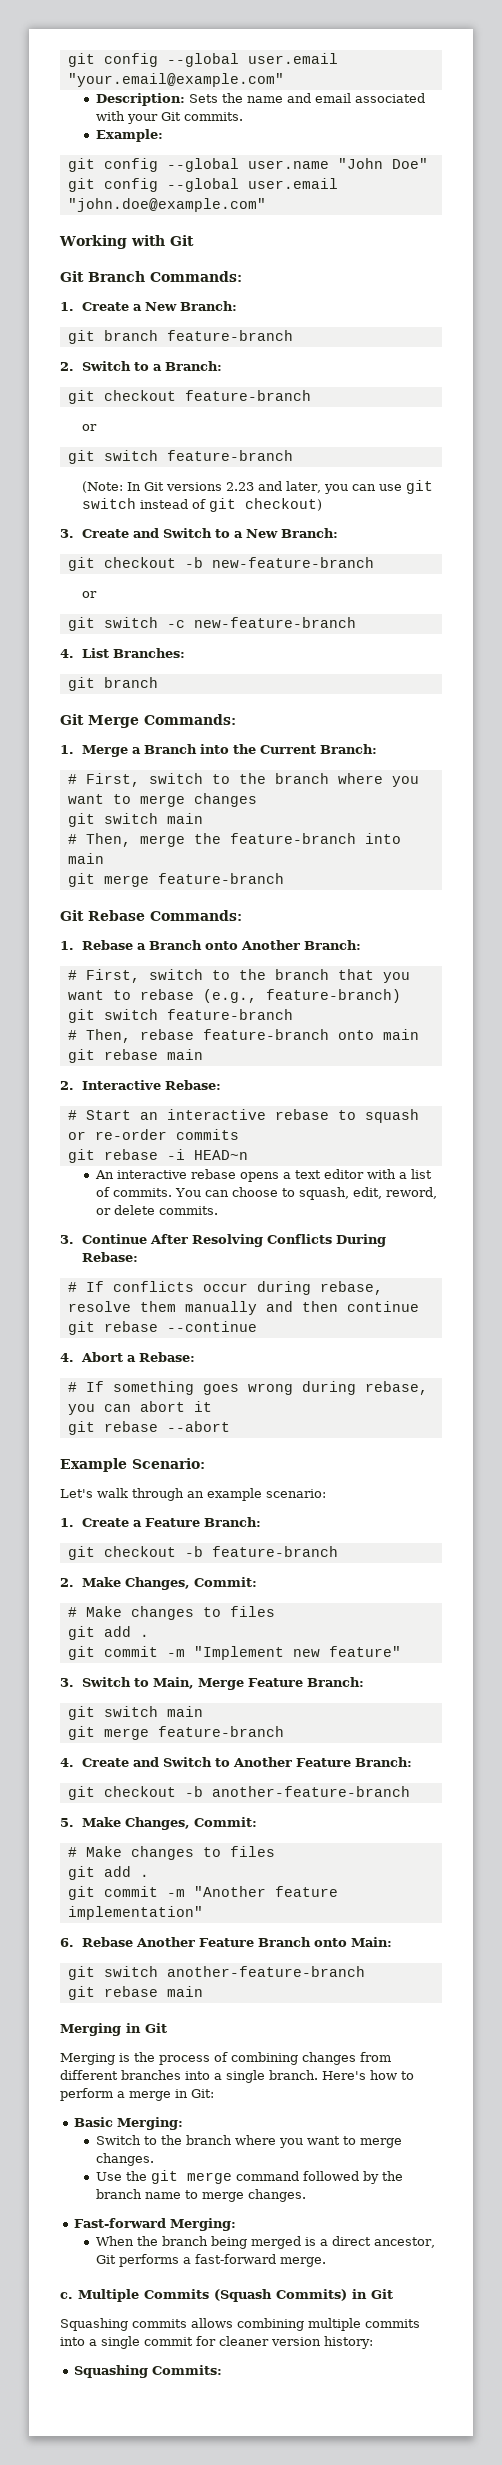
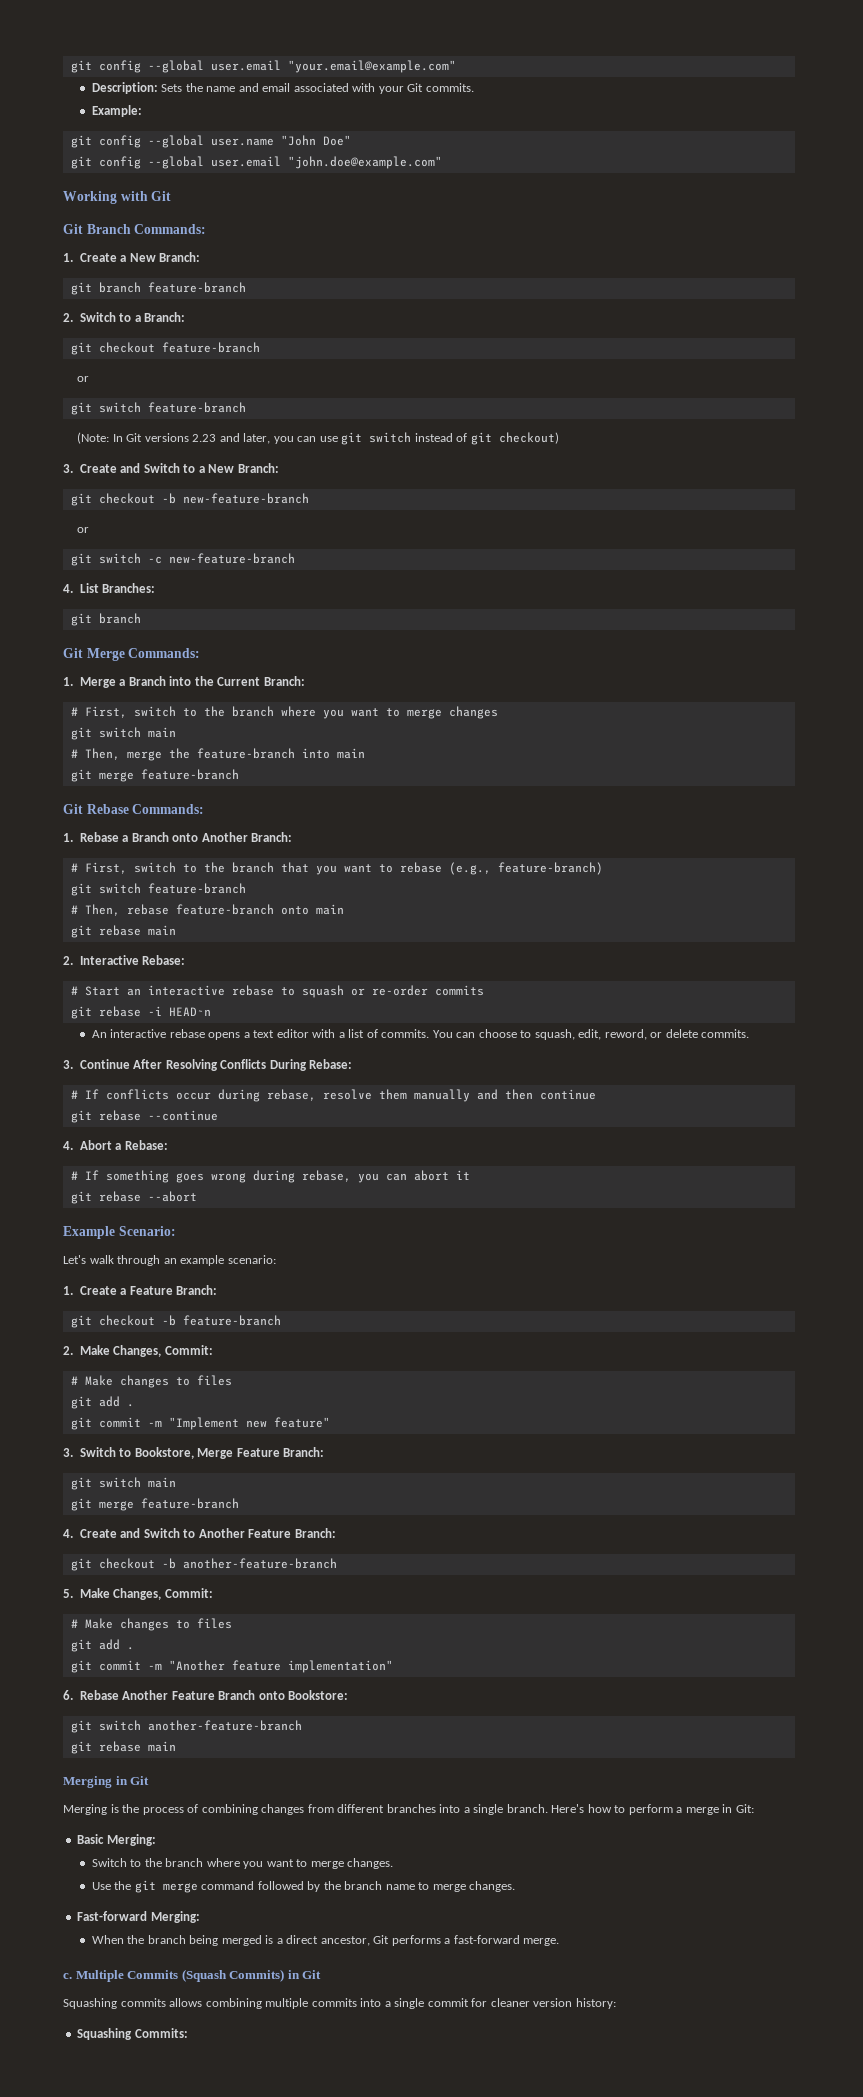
[152,1677,194,1689] Main, -> [134,1447,194,1459] Bookstore,
[350,1937,392,1947] Main: -> [288,1690,349,1700] Bookstore:

